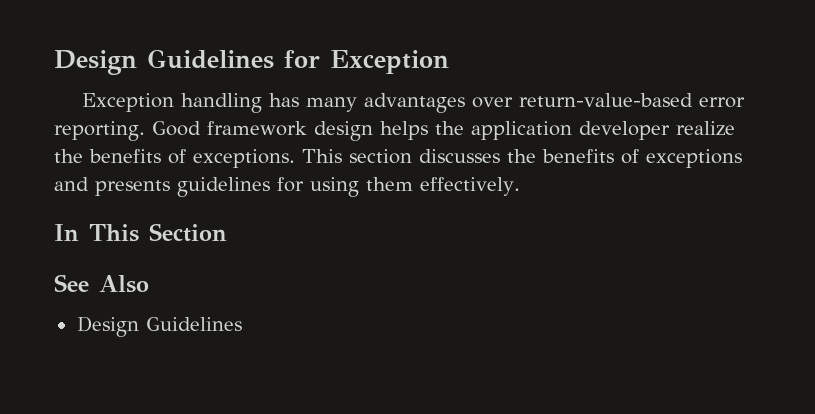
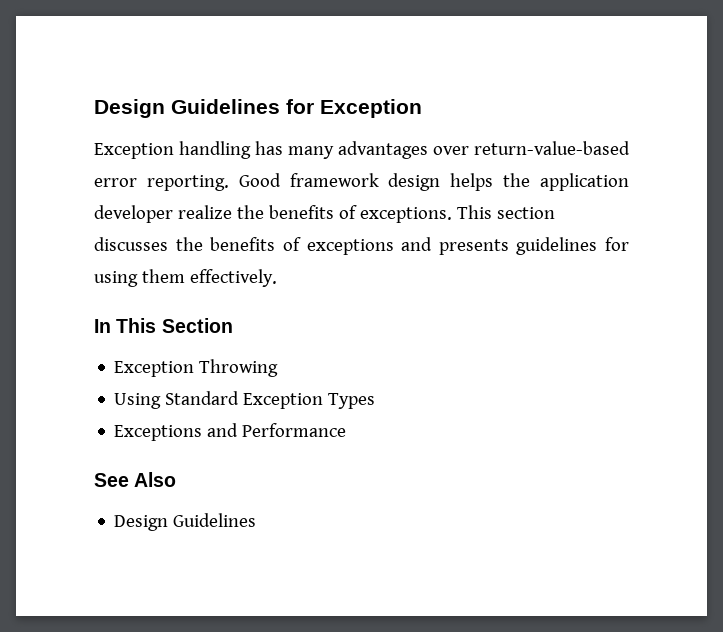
(227, 232) none -> [114,359,279,377] [114,391,376,409] [114,423,347,441] // Exception Throwing // Using Standard Exception Types // Exceptions and Performance

